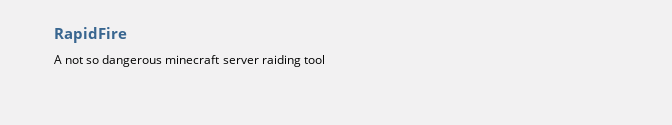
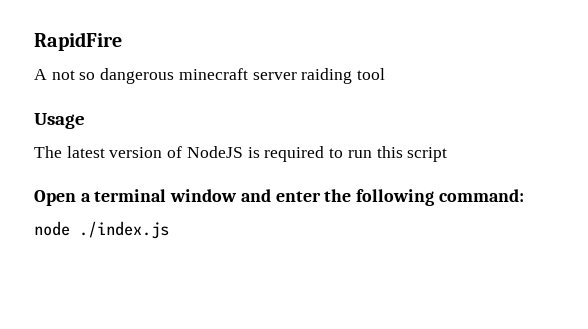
(325, 59) none -> [34,113,85,129] [34,146,448,162] [34,189,524,206] [34,221,169,239] // Usage // The latest version of NodeJS is required to run this script // Open a terminal window and enter the following command: // node ./index.js

